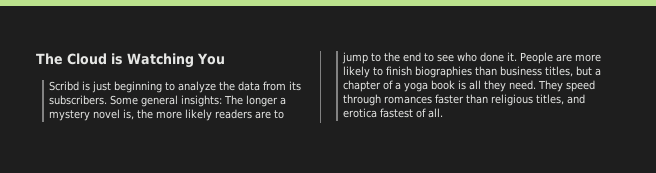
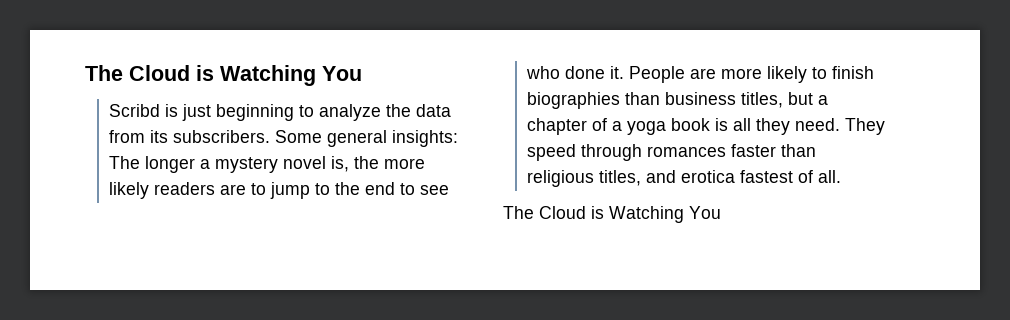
(444, 113) none -> [503,206,721,223] // The Cloud is Watching You

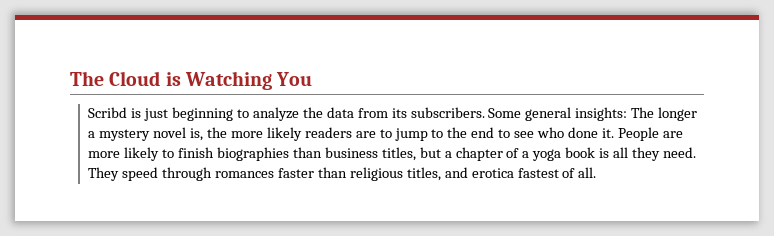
[503,206,721,223] // The Cloud is Watching You -> (597, 172) none

